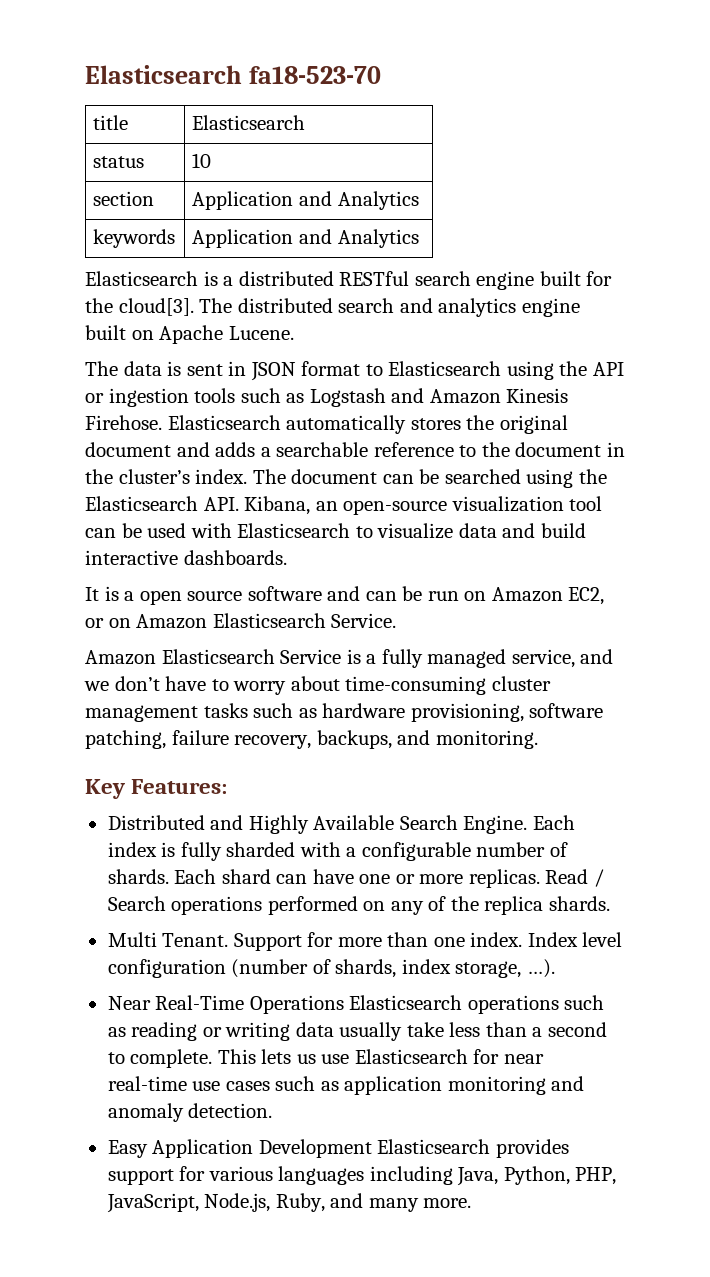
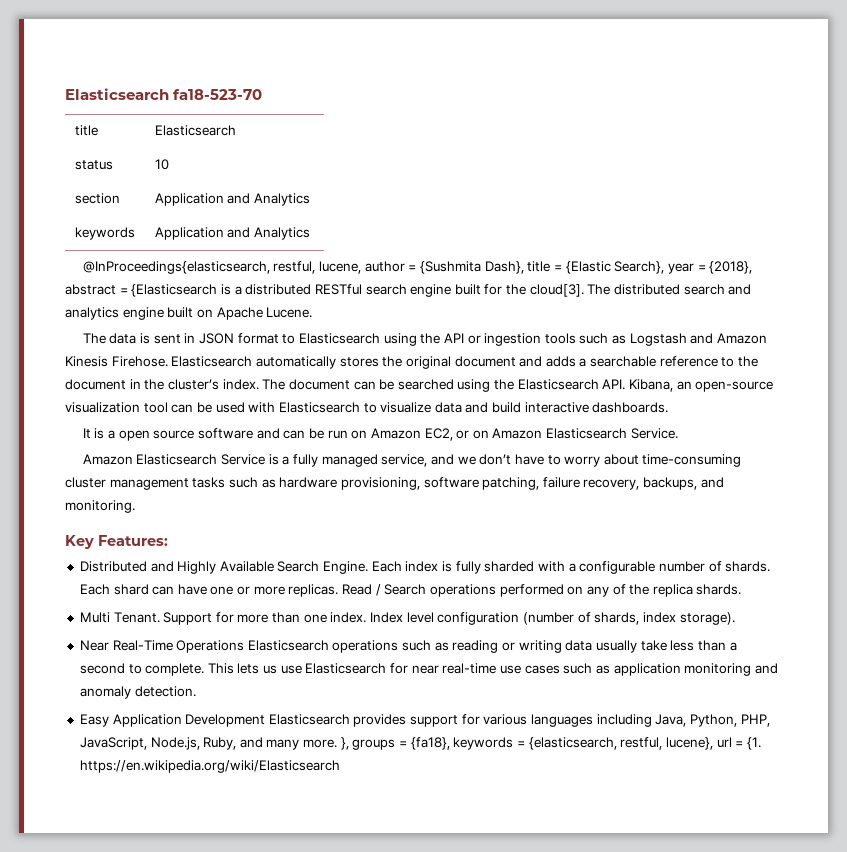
[85,271,198,286] Elasticsearch -> [82,261,753,274] [65,284,218,297] @InProceedings{elasticsearch, restful, lucene, author = {Sushmita Dash}, title = {Elastic Search}, year = {2018}, abstract = {Elasticsearch
[455,959,555,978] storage, …). -> [679,612,735,625] storage).
(472, 1203) none -> [340,737,761,750] [79,760,340,773] }, groups = {fa18}, keywords = {elasticsearch, restful, lucene}, url = {1. https://en.wikipedia.org/wiki/Elasticsearch

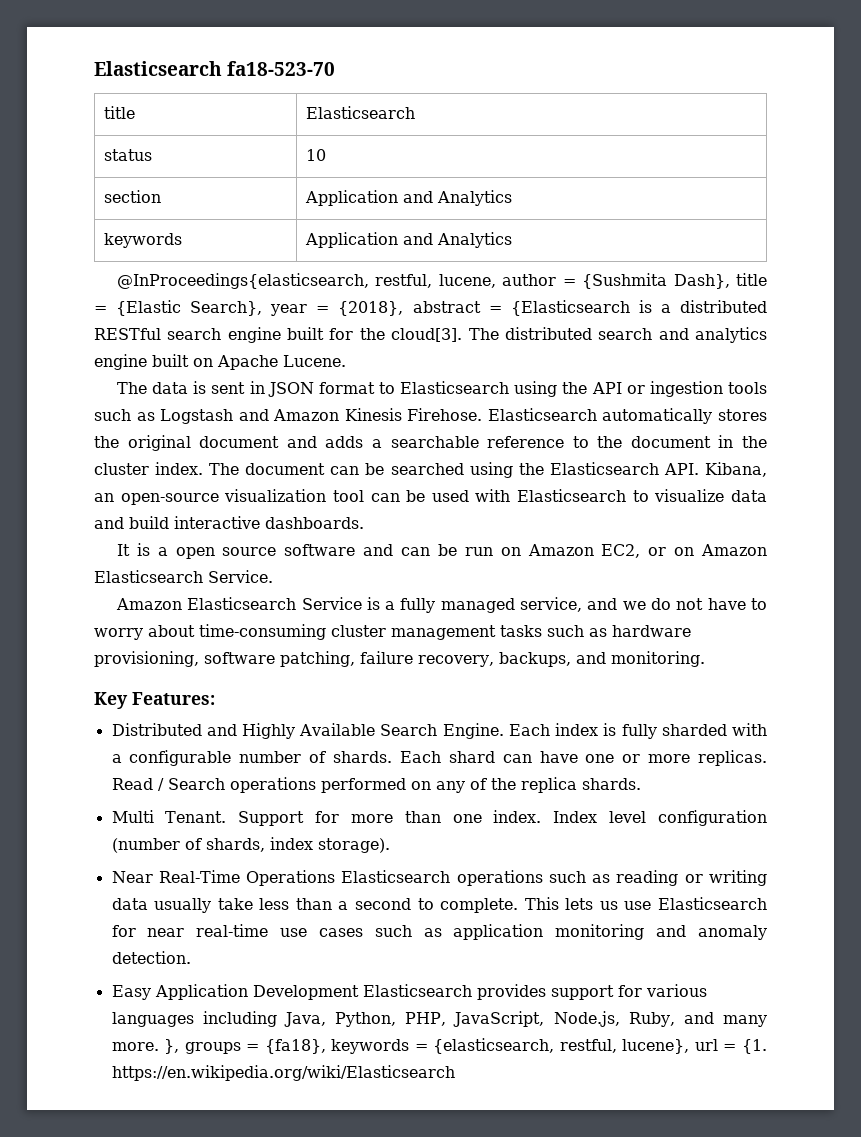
[167,379,219,390] cluster’s -> [94,463,149,475] cluster
[479,454,512,465] don’t -> [651,598,704,610] do not

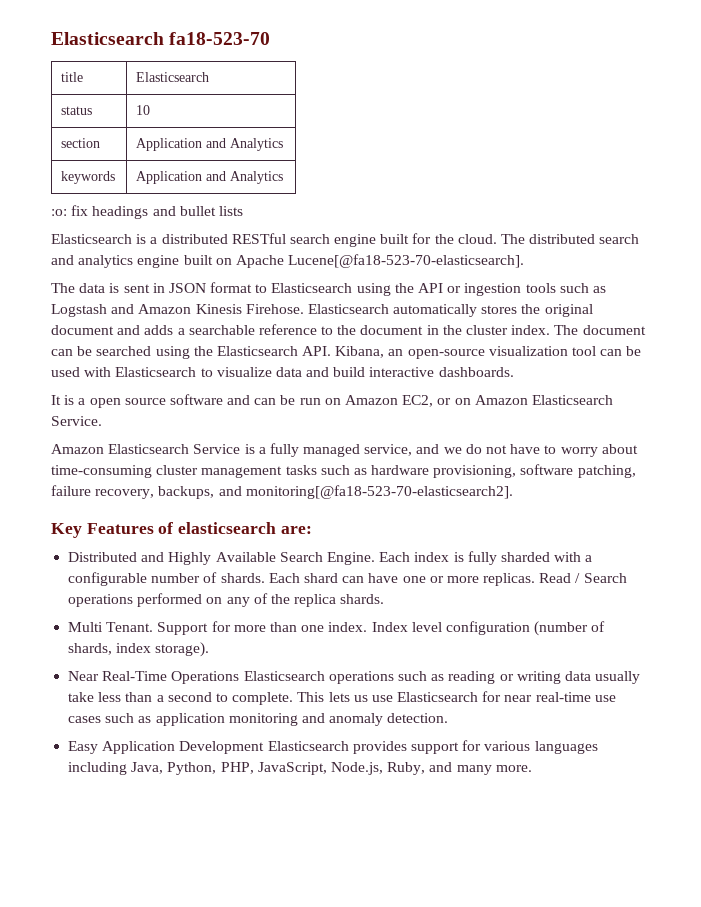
[116,273,767,289] [94,300,630,316] @InProceedings{elasticsearch, restful, lucene, author = {Sushmita Dash}, title = {Elastic Search}, year = {2018}, abstract = {Elasticsearch -> [51,205,243,219] [51,234,132,244] :o: fix headings and bullet lists // Elasticsearch
[391,328,463,342] cloud[3]. -> [457,234,497,244] cloud.
[283,355,346,367] Lucene. -> [288,254,525,268] Lucene[@fa18-523-70-elasticsearch].
[610,651,705,667] monitoring. -> [245,485,513,499] monitoring[@fa18-523-70-elasticsearch2].
[132,692,215,705] Features: -> [86,522,312,534] Features of elasticsearch are:
[164,1038,767,1054] [111,1065,455,1081] }, groups = {fa18}, keywords = {elasticsearch, restful, lucene}, url = {1. https://en.wikipedia.org/wiki/Elasticsearch -> (532, 768) none

